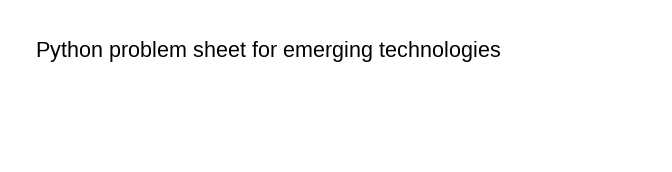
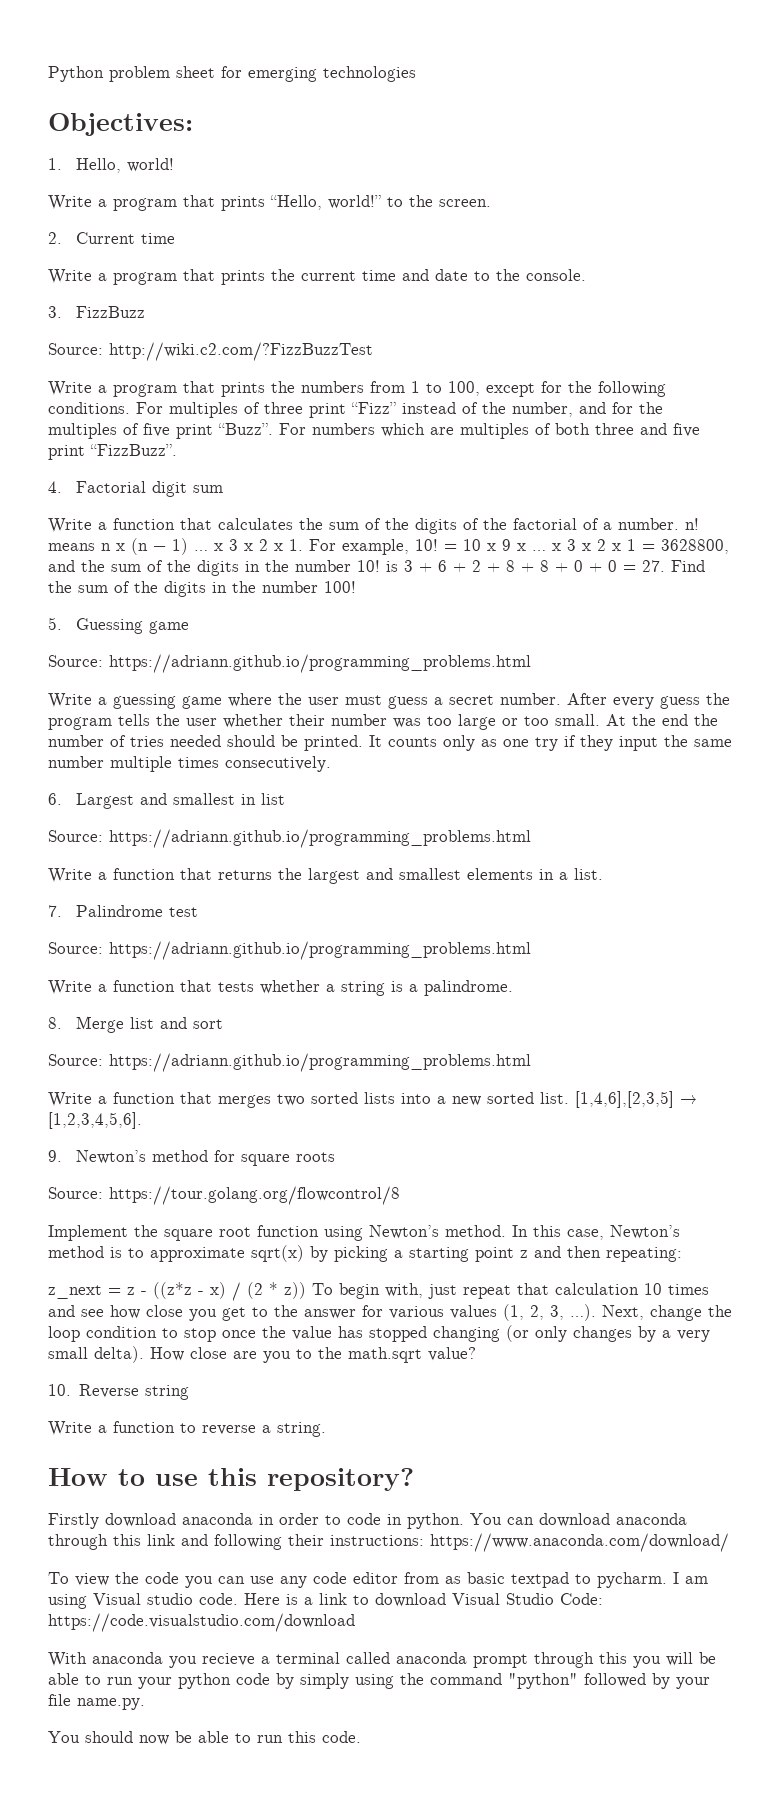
(501, 51) none -> [48,113,193,136] [48,158,175,173] [48,195,491,211] [48,232,176,244] [48,269,586,285] [48,306,146,318] [48,342,373,361] [48,381,666,397] [48,402,663,418] [48,423,700,439] [48,444,177,460] [48,481,224,497] [48,518,699,534] [48,538,729,555] [48,560,705,576] [48,581,356,597] [48,617,190,634] [48,654,531,673] [48,693,730,709] [48,714,718,730] [48,735,732,751] [48,756,331,772] [48,793,286,809] [48,829,531,848] [48,868,603,884] [48,905,199,917] [48,941,531,960] [48,980,513,996] [48,1016,224,1033] [48,1053,531,1072] [48,1091,697,1108] [48,1112,142,1129] [48,1150,336,1166] [48,1186,400,1205] [48,1225,680,1241] [48,1245,682,1262] [48,1282,709,1301] [48,1304,732,1321] [48,1325,710,1342] [48,1346,476,1363] [48,1384,190,1400] [48,1421,326,1437] [48,1468,414,1491] [48,1513,687,1529] [48,1533,729,1552] [48,1572,708,1588] [48,1593,603,1609] [48,1613,355,1632] [48,1652,716,1668] [48,1673,710,1689] [48,1694,145,1710] [48,1731,361,1745] // Objectives: // 1. Hello, world! // Write a program that prints “Hello, world!” to the screen. // 2. Current time // Write a program that prints the current time and date to the console. // 3. FizzBuzz // Source: http://wiki.c2.com/?FizzBuzzTest // Write a program that prints the numbers from 1 to 100, except for the following conditions. For multiples of three print “Fizz” instead of the number, and for the multiples of five print “Buzz”. For numbers which are multiples of both three and five print “FizzBuzz”. // 4. Factorial digit sum // Write a function that calculates the sum of the digits of the factorial of a number. n! means n x (n − 1) … x 3 x 2 x 1. For example, 10! = 10 x 9 x … x 3 x 2 x 1 = 3628800, and the sum of the digits in the number 10! is 3 + 6 + 2 + 8 + 8 + 0 + 0 = 27. Find the sum of the digits in the number 100! // 5. Guessing game // Source: https://adriann.github.io/programming_problems.html // Write a guessing game where the user must guess a secret number. After every guess the program tells the user whether their number was too large or too small. At the end the number of tries needed should be printed. It counts only as one try if they input the same number multiple times consecutively. // 6. Largest and smallest in list // Source: https://adriann.github.io/programming_problems.html // Write a function that returns the largest and smallest elements in a list. // 7. Palindrome test // Source: https://adriann.github.io/programming_problems.html // Write a function that tests whether a string is a palindrome. // 8. Merge list and sort // Source: https://adriann.github.io/programming_problems.html // Write a function that merges two sorted lists into a new sorted list. [1,4,6],[2,3,5] → [1,2,3,4,5,6]. // 9. Newton’s method for square roots // Source: https://tour.golang.org/flowcontrol/8 // Implement the square root function using Newton’s method. In this case, Newton’s method is to approximate sqrt(x) by picking a starting point z and then repeating: // z_next = z - ((z*z - x) / (2 * z)) To begin with, just repeat that calculation 10 times and see how close you get to the answer for various values (1, 2, 3, …). Next, change the loop condition to stop once the value has stopped changing (or only changes by a very small delta). How close are you to the math.sqrt value? // 10. Reverse string // Write a function to reverse a string. // How to use this repository? // Firstly download anaconda in order to code in python. You can download anaconda through this link and following their instructions: https://www.anaconda.com/download/ // To view the code you can use any code editor from as basic textpad to pycharm. I am using Visual studio code. Here is a link to download Visual Studio Code: https://code.visualstudio.com/download // With anaconda you recieve a terminal called anaconda prompt through this you will be able to run your python code by simply using the command "python" followed by your file name.py. // You should now be able to run this code.

